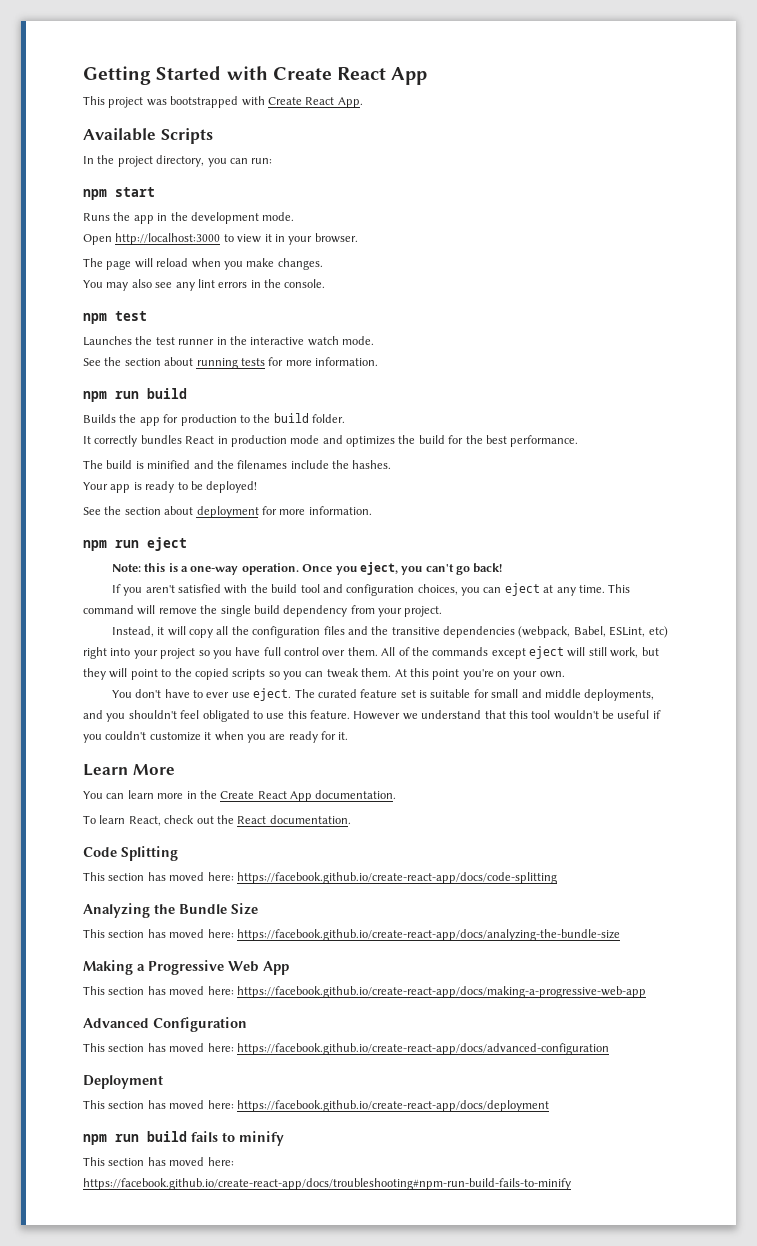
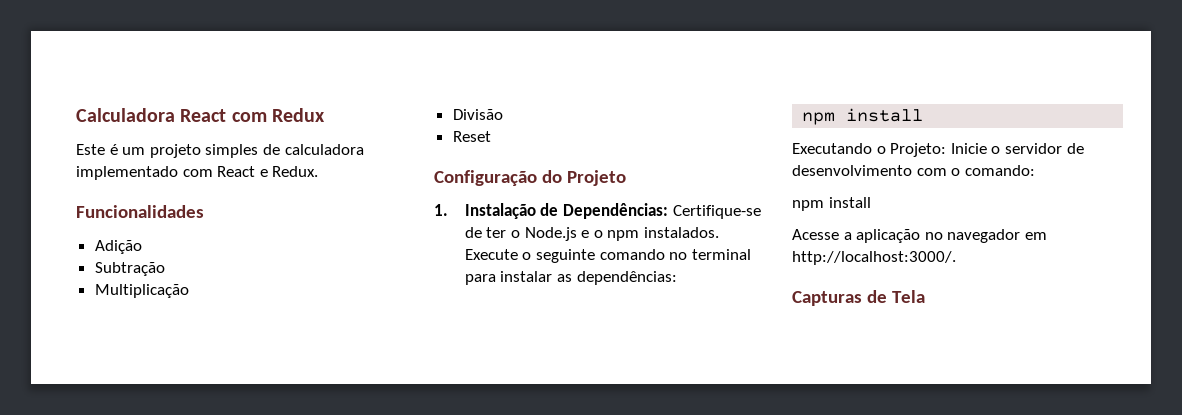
[83,66,428,85] [83,96,363,108] [83,128,213,144] [83,155,273,167] [83,187,155,200] [83,212,295,224] [83,233,358,245] [83,258,323,270] [83,279,326,291] [83,311,147,324] [83,336,374,346] [83,357,378,369] [83,388,187,402] [83,413,345,426] [83,435,579,447] [83,460,392,469] [83,481,258,493] [83,506,372,518] [83,537,187,551] [111,562,503,575] [111,583,631,596] [83,605,443,617] [111,626,668,638] [83,646,659,659] [83,668,565,680] [111,688,655,701] [83,710,661,722] [83,731,349,743] [83,764,175,776] [83,790,397,802] [83,815,351,826] [83,846,178,861] [83,872,557,884] [83,903,258,918] [83,929,620,941] [83,960,289,975] [83,986,646,998] [83,1017,247,1032] [83,1043,609,1055] [83,1075,163,1089] [83,1100,549,1112] [83,1131,284,1146] [83,1157,234,1166] [83,1178,571,1190] Getting Started with Create React App // This project was bootstrapped with Create React App. // Available Scripts // In the project directory, you can run: // npm start // Runs the app in the development mode. // Open http://localhost:3000 to view it in your browser. // The page will reload when you make changes. // You may also see any lint errors in the console. // npm test // Launches the test runner in the interactive watch mode. // See the section about running tests for more information. // npm run build // Builds the app for production to the build folder. // It correctly bundles React in production mode and optimizes the build for the best performance. // The build is minified and the filenames include the hashes. // Your app is ready to be deployed! // See the section about deployment for more information. // npm run eject // Note: this is a one-way operation. Once you eject, you can't go back! // If you aren't satisfied with the build tool and configuration choices, you can eject at any time. This command will remove the single build dependency from your project. // Instead, it will copy all the configuration files and the transitive dependencies (webpack, Babel, ESLint, etc) right into your project so you have full control over them. All of the commands except eject will still work, but they will point to the copied scripts so you can tweak them. At this point you're on your own. // You don't have to ever use eject. The curated feature set is suitable for small and middle deployments, and you shouldn't feel obligated to use this feature. However we understand that this tool wouldn't be useful if you couldn't customize it when you are ready for it. // Learn More // You can learn more in the Create React App documentation. // To learn React, check out the React documentation. // Code Splitting // This section has moved here: https://facebook.github.io/create-react-app/docs/code-splitting // Analyzing the Bundle Size // This section has moved here: https://facebook.github.io/create-react-app/docs/analyzing-the-bundle-size // Making a Progressive Web App // This section has moved here: https://facebook.github.io/create-react-app/docs/making-a-progressive-web-app // Advanced Configuration // This section has moved here: https://facebook.github.io/create-react-app/docs/advanced-configuration // Deployment // This section has moved here: https://facebook.github.io/create-react-app/docs/deployment // npm run build fails to minify // This section has moved here: https://facebook.github.io/create-react-app/docs/troubleshooting#npm-run-build-fails-to-minify -> [76,108,325,122] [76,144,364,158] [76,166,319,180] [76,205,204,218] [94,240,142,254] [94,262,165,276] [94,284,189,298] [452,109,503,120] [452,131,491,142] [434,170,626,186] [434,203,761,219] [464,227,719,241] [464,249,751,263] [464,271,677,285] [802,108,924,125] [792,143,1084,157] [792,165,1035,176] [792,197,871,211] [792,229,1047,243] [792,251,956,265] [792,290,925,306] Calculadora React com Redux // Este é um projeto simples de calculadora implementado com React e Redux. // Funcionalidades // Adição // Subtração // Multiplicação // Divisão // Reset // Configuração do Projeto // 1. Instalação de Dependências: Certifique-se de ter o Node.js e o npm instalados. Execute o seguinte comando no terminal para instalar as dependências: // npm install // Executando o Projeto: Inicie o servidor de desenvolvimento com o comando: // npm install // Acesse a aplicação no navegador em http://localhost:3000/. // Capturas de Tela

